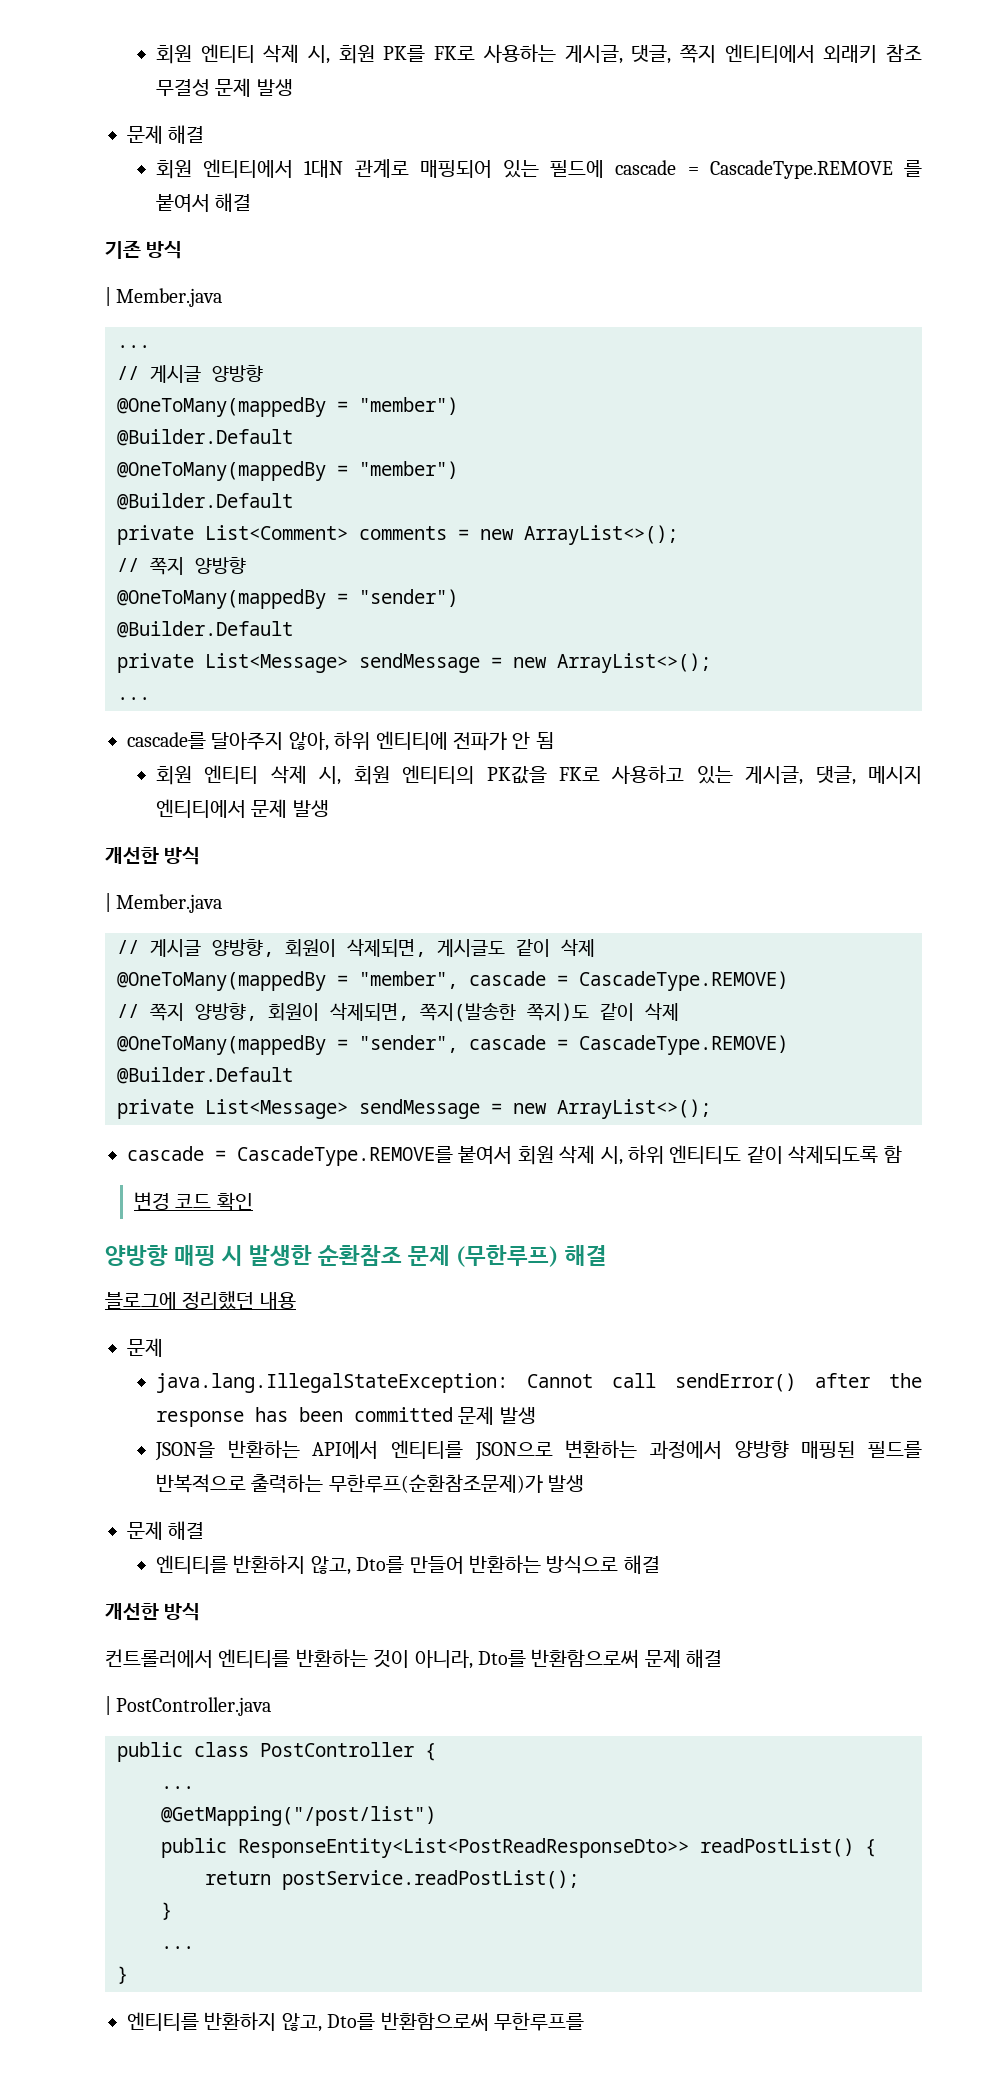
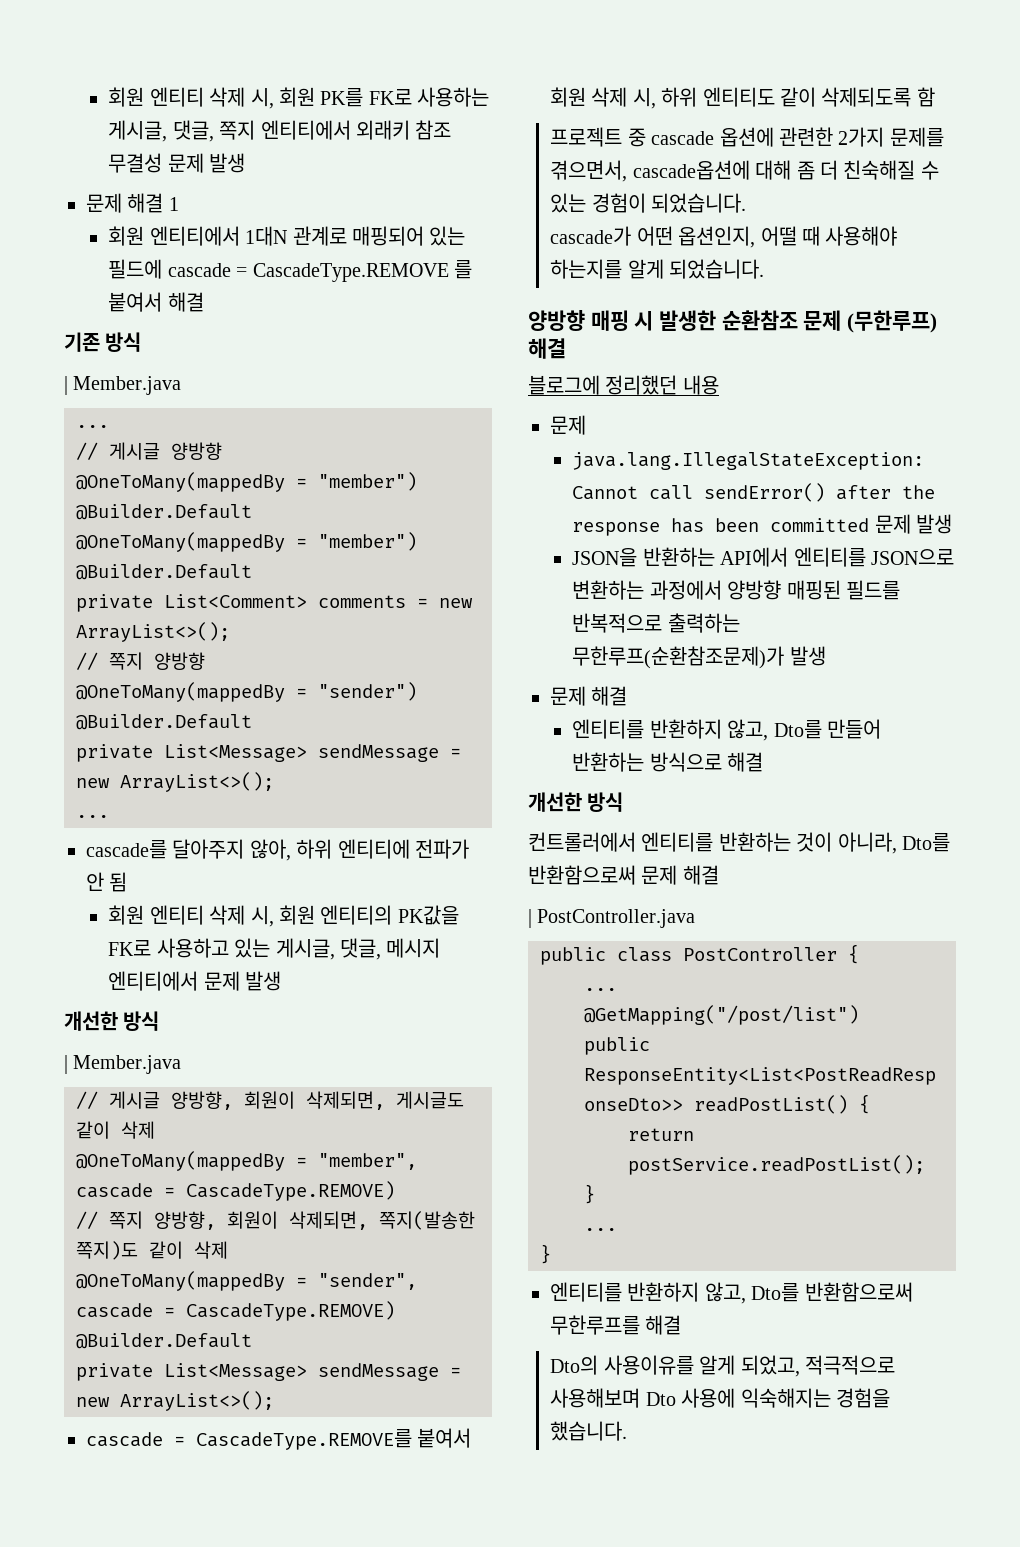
(205, 134) none -> [168,197,179,211] 1
[134,1192,253,1211] 변경 코드 확인 -> [550,127,944,147] [550,160,939,182] [550,193,747,213] [550,226,898,248] [550,259,765,279] 프로젝트 중 cascade 옵션에 관련한 2가지 문제를 겪으면서, cascade옵션에 대해 좀 더 친숙해질 수 있는 경험이 되었습니다. // cascade가 어떤 옵션인지, 어떨 때 사용해야 하는지를 알게 되었습니다.
(584, 2021) none -> [645,1315,682,1335] [550,1355,896,1377] [550,1388,891,1408] [550,1421,628,1441] 해결 // Dto의 사용이유를 알게 되었고, 적극적으로 사용해보며 Dto 사용에 익숙해지는 경험을 했습니다.

